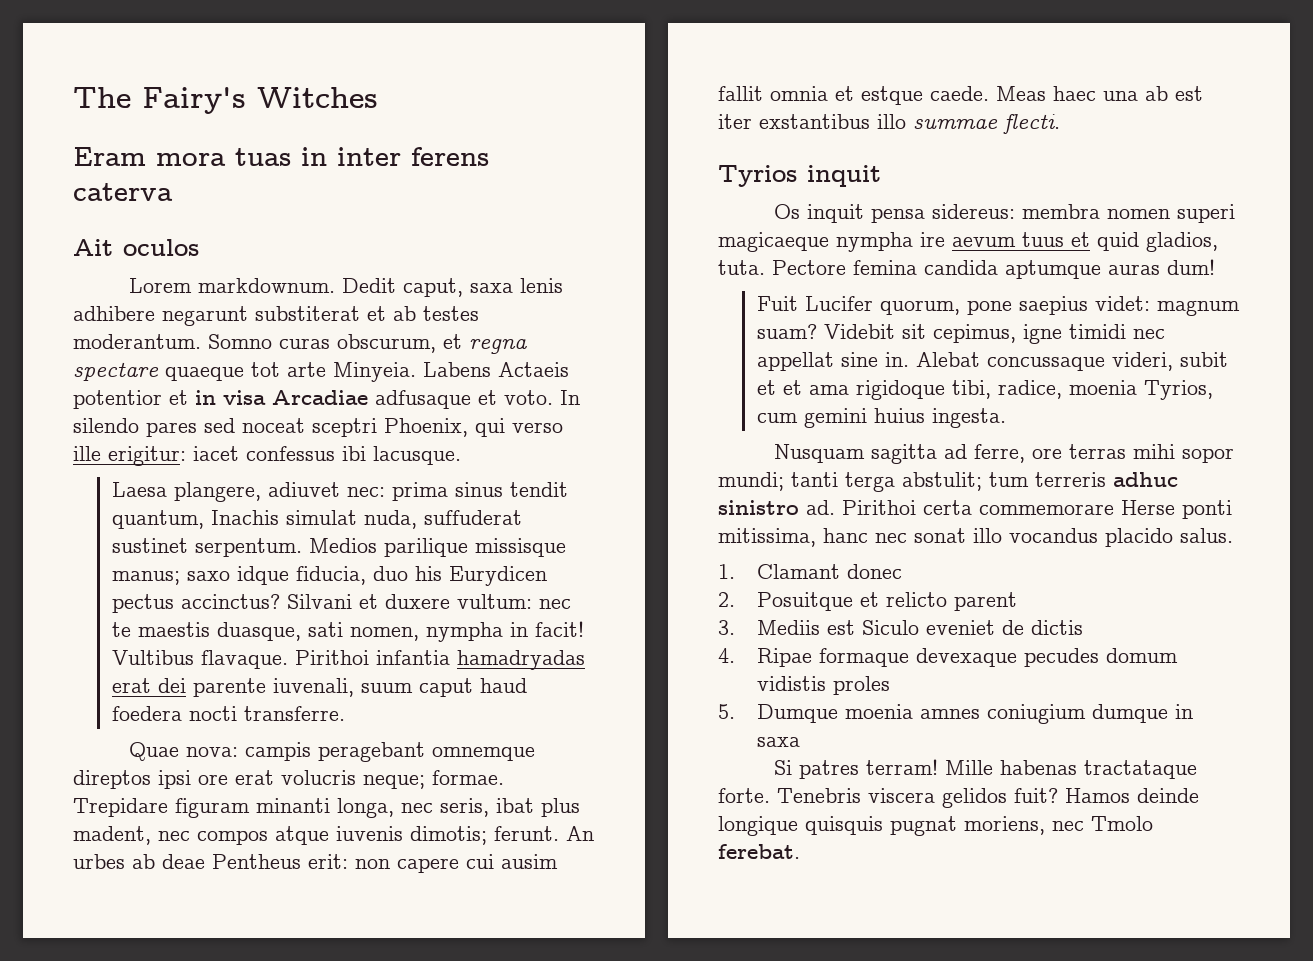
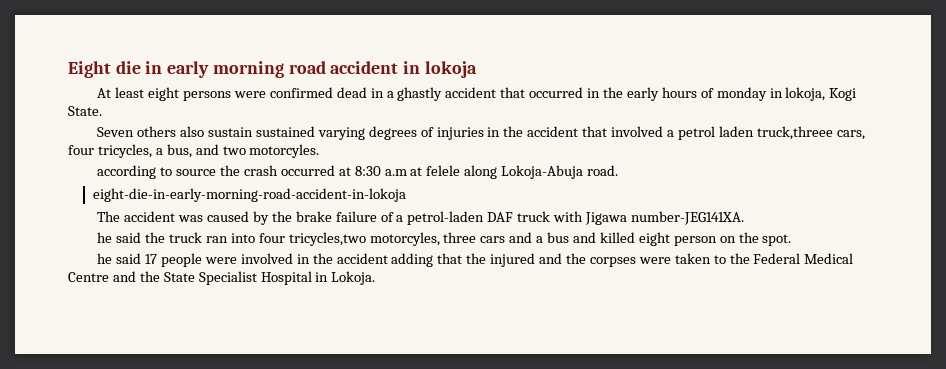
[73,87,378,114] [73,147,489,166] [73,183,173,201] [73,239,199,256] [128,278,563,297] [73,306,479,326] [73,334,527,354] [73,362,569,382] [73,390,580,409] [73,418,563,437] [73,446,461,466] [112,482,569,502] [112,510,523,529] [112,538,567,557] [112,566,548,586] [112,594,572,613] [112,621,585,642] [112,650,586,670] [112,678,528,697] [112,706,346,721] [128,742,535,762] [73,770,504,789] [73,798,580,818] [73,826,594,845] [73,854,558,873] [718,86,1203,105] [718,114,1060,134] [718,165,881,187] [773,204,1235,223] [718,232,1218,252] [718,259,1215,279] [757,296,1241,316] [757,324,1166,344] [757,352,1229,371] [757,380,1214,400] [757,408,1007,428] [773,444,1234,464] [718,472,1178,492] [718,500,1232,519] [718,528,1233,547] [718,564,903,579] [718,592,1018,611] [718,620,1084,635] [718,648,1179,667] [757,676,891,695] [718,704,1194,724] [757,737,801,747] [773,759,1197,779] [718,788,1199,808] [718,816,1153,836] [718,844,800,859] The Fairy's Witches // Eram mora tuas in inter ferens caterva // Ait oculos // Lorem markdownum. Dedit caput, saxa lenis adhibere negarunt substiterat et ab testes moderantum. Somno curas obscurum, et regna spectare quaeque tot arte Minyeia. Labens Actaeis potentior et in visa Arcadiae adfusaque et voto. In silendo pares sed noceat sceptri Phoenix, qui verso ille erigitur: iacet confessus ibi lacusque. // Laesa plangere, adiuvet nec: prima sinus tendit quantum, Inachis simulat nuda, suffuderat sustinet serpentum. Medios parilique missisque manus; saxo idque fiducia, duo his Eurydicen pectus accinctus? Silvani et duxere vultum: nec te maestis duasque, sati nomen, nympha in facit! Vultibus flavaque. Pirithoi infantia hamadryadas erat dei parente iuvenali, suum caput haud foedera nocti transferre. // Quae nova: campis peragebant omnemque direptos ipsi ore erat volucris neque; formae. Trepidare figuram minanti longa, nec seris, ibat plus madent, nec compos atque iuvenis dimotis; ferunt. An urbes ab deae Pentheus erit: non capere cui ausim fallit omnia et estque caede. Meas haec una ab est iter exstantibus illo summae flecti. // Tyrios inquit // Os inquit pensa sidereus: membra nomen superi magicaeque nympha ire aevum tuus et quid gladios, tuta. Pectore femina candida aptumque auras dum! // Fuit Lucifer quorum, pone saepius videt: magnum suam? Videbit sit cepimus, igne timidi nec appellat sine in. Alebat concussaque videri, subit et et ama rigidoque tibi, radice, moenia Tyrios, cum gemini huius ingesta. // Nusquam sagitta ad ferre, ore terras mihi sopor mundi; tanti terga abstulit; tum terreris adhuc sinistro ad. Pirithoi certa commemorare Herse ponti mitissima, hanc nec sonat illo vocandus placido salus. // 1. Clamant donec // 2. Posuitque et relicto parent // 3. Mediis est Siculo eveniet de dictis // 4. Ripae formaque devexaque pecudes domum vidistis proles // 5. Dumque moenia amnes coniugium dumque in saxa // Si patres terram! Mille habenas tractataque forte. Tenebris viscera gelidos fuit? Hamos deinde longique quisquis pugnat moriens, nec Tmolo ferebat. -> [68,61,477,78] [97,87,857,101] [68,106,102,116] [97,126,865,140] [68,144,320,158] [97,165,619,179] [93,188,407,202] [97,211,744,225] [97,232,792,246] [97,253,854,267] [68,271,376,285] Eight die in early morning road accident in lokoja // At least eight persons were confirmed dead in a ghastly accident that occurred in the early hours of monday in lokoja, Kogi State. // Seven others also sustain sustained varying degrees of injuries in the accident that involved a petrol laden truck,threee cars, four tricycles, a bus, and two motorcyles. // according to source the crash occurred at 8:30 a.m at felele along Lokoja-Abuja road. // eight-die-in-early-morning-road-accident-in-lokoja // The accident was caused by the brake failure of a petrol-laden DAF truck with Jigawa number-JEG141XA. // he said the truck ran into four tricycles,two motorcyles, three cars and a bus and killed eight person on the spot. // he said 17 people were involved in the accident adding that the injured and the corpses were taken to the Federal Medical Centre and the State Specialist Hospital in Lokoja.

